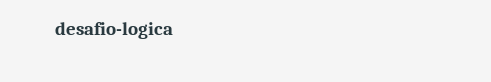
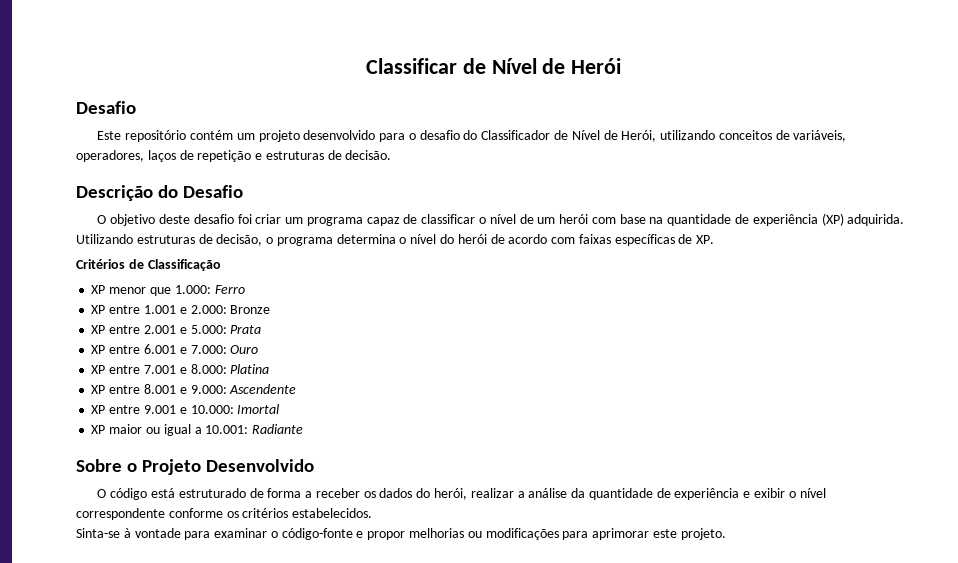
[55,22,173,39] desafio-logica -> [365,58,622,74] [76,101,136,114] [97,130,847,142] [76,150,392,162] [76,185,244,201] [97,213,905,226] [76,234,715,246] [76,259,221,271] [91,285,245,296] [91,305,271,314] [91,325,262,334] [91,344,259,354] [91,364,270,374] [91,384,297,394] [91,404,280,414] [91,424,304,436] [76,459,315,475] [97,488,826,500] [76,508,373,520] [76,528,726,540] Classificar de Nível de Herói // Desafio // Este repositório contém um projeto desenvolvido para o desafio do Classificador de Nível de Herói, utilizando conceitos de variáveis, operadores, laços de repetição e estruturas de decisão. // Descrição do Desafio // O objetivo deste desafio foi criar um programa capaz de classificar o nível de um herói com base na quantidade de experiência (XP) adquirida. Utilizando estruturas de decisão, o programa determina o nível do herói de acordo com faixas específicas de XP. // Critérios de Classificação // XP menor que 1.000: Ferro // XP entre 1.001 e 2.000: Bronze // XP entre 2.001 e 5.000: Prata // XP entre 6.001 e 7.000: Ouro // XP entre 7.001 e 8.000: Platina // XP entre 8.001 e 9.000: Ascendente // XP entre 9.001 e 10.000: Imortal // XP maior ou igual a 10.001: Radiante // Sobre o Projeto Desenvolvido // O código está estruturado de forma a receber os dados do herói, realizar a análise da quantidade de experiência e exibir o nível correspondente conforme os critérios estabelecidos. // Sinta-se à vontade para examinar o código-fonte e propor melhorias ou modificações para aprimorar este projeto.

